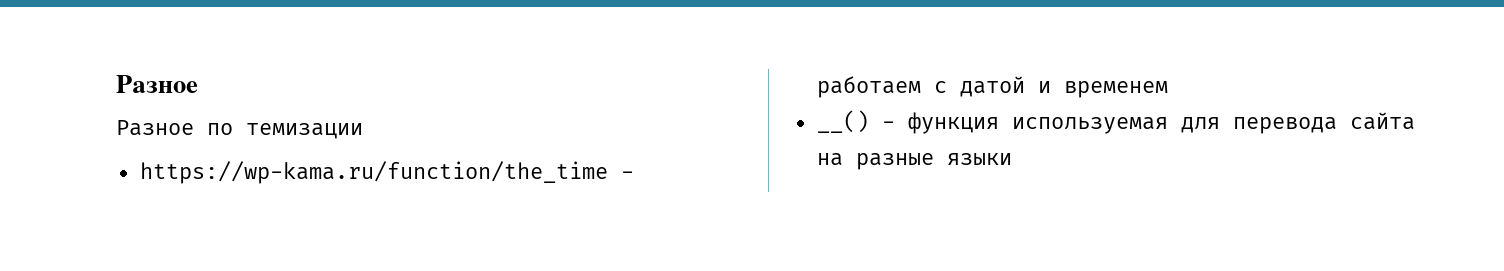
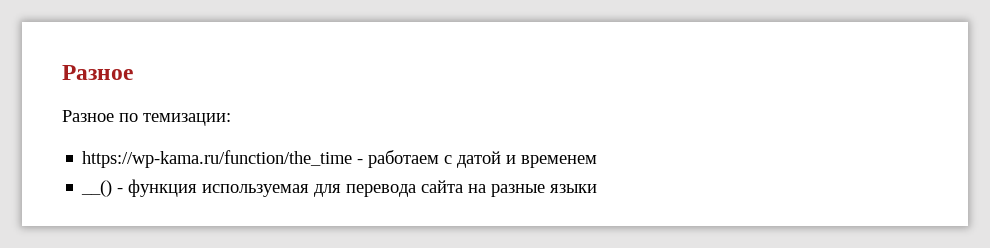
[246,123,363,139] темизации -> [143,113,231,126] темизации:

